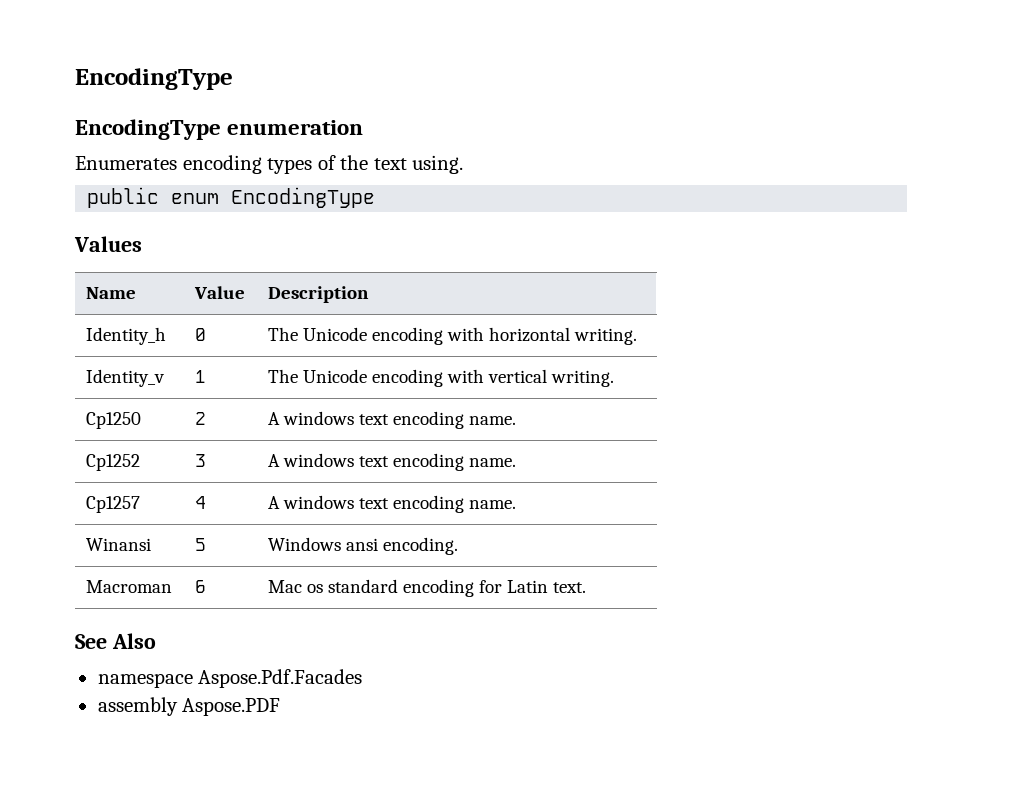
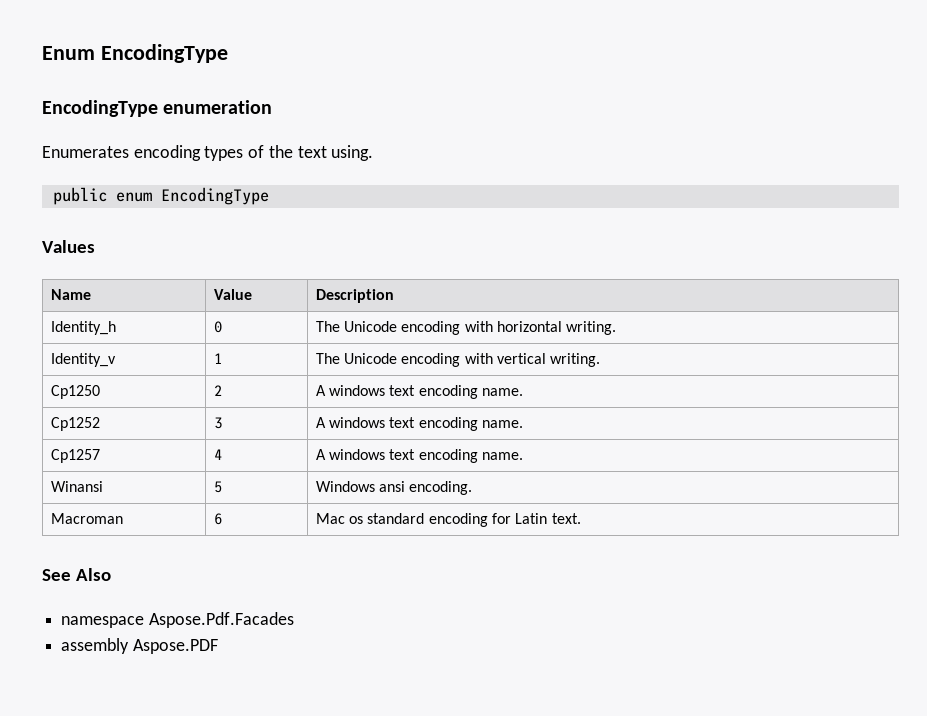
(75, 79) none -> [42,46,95,60] Enum

